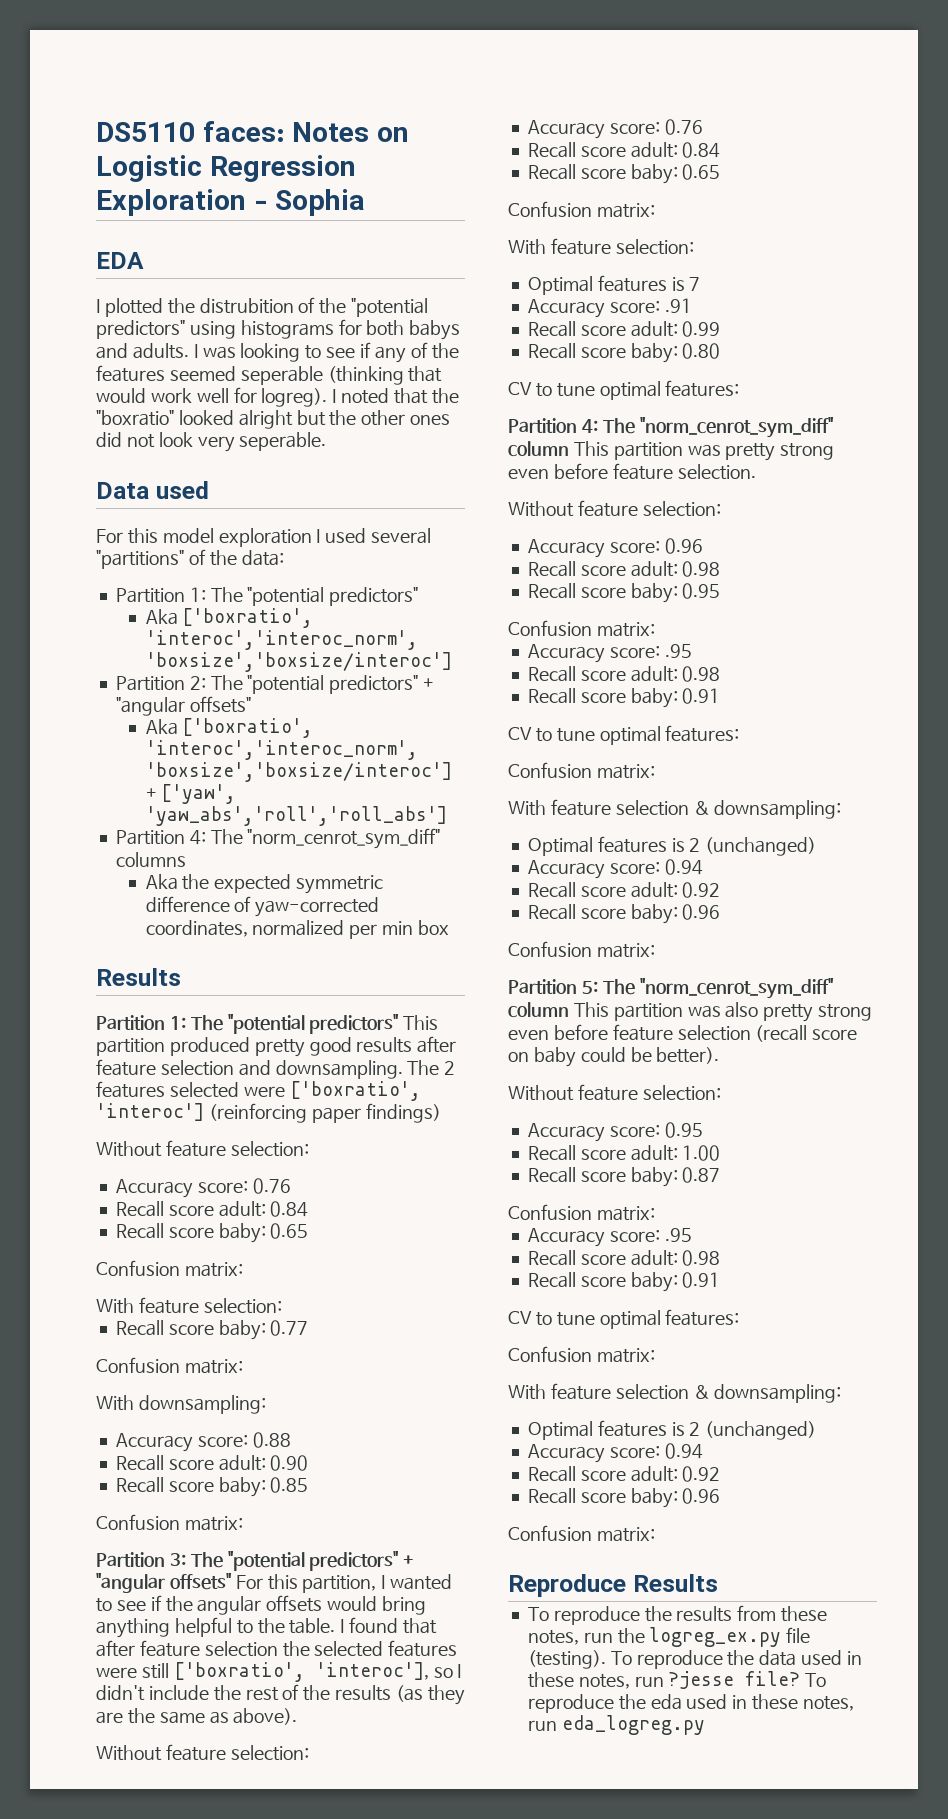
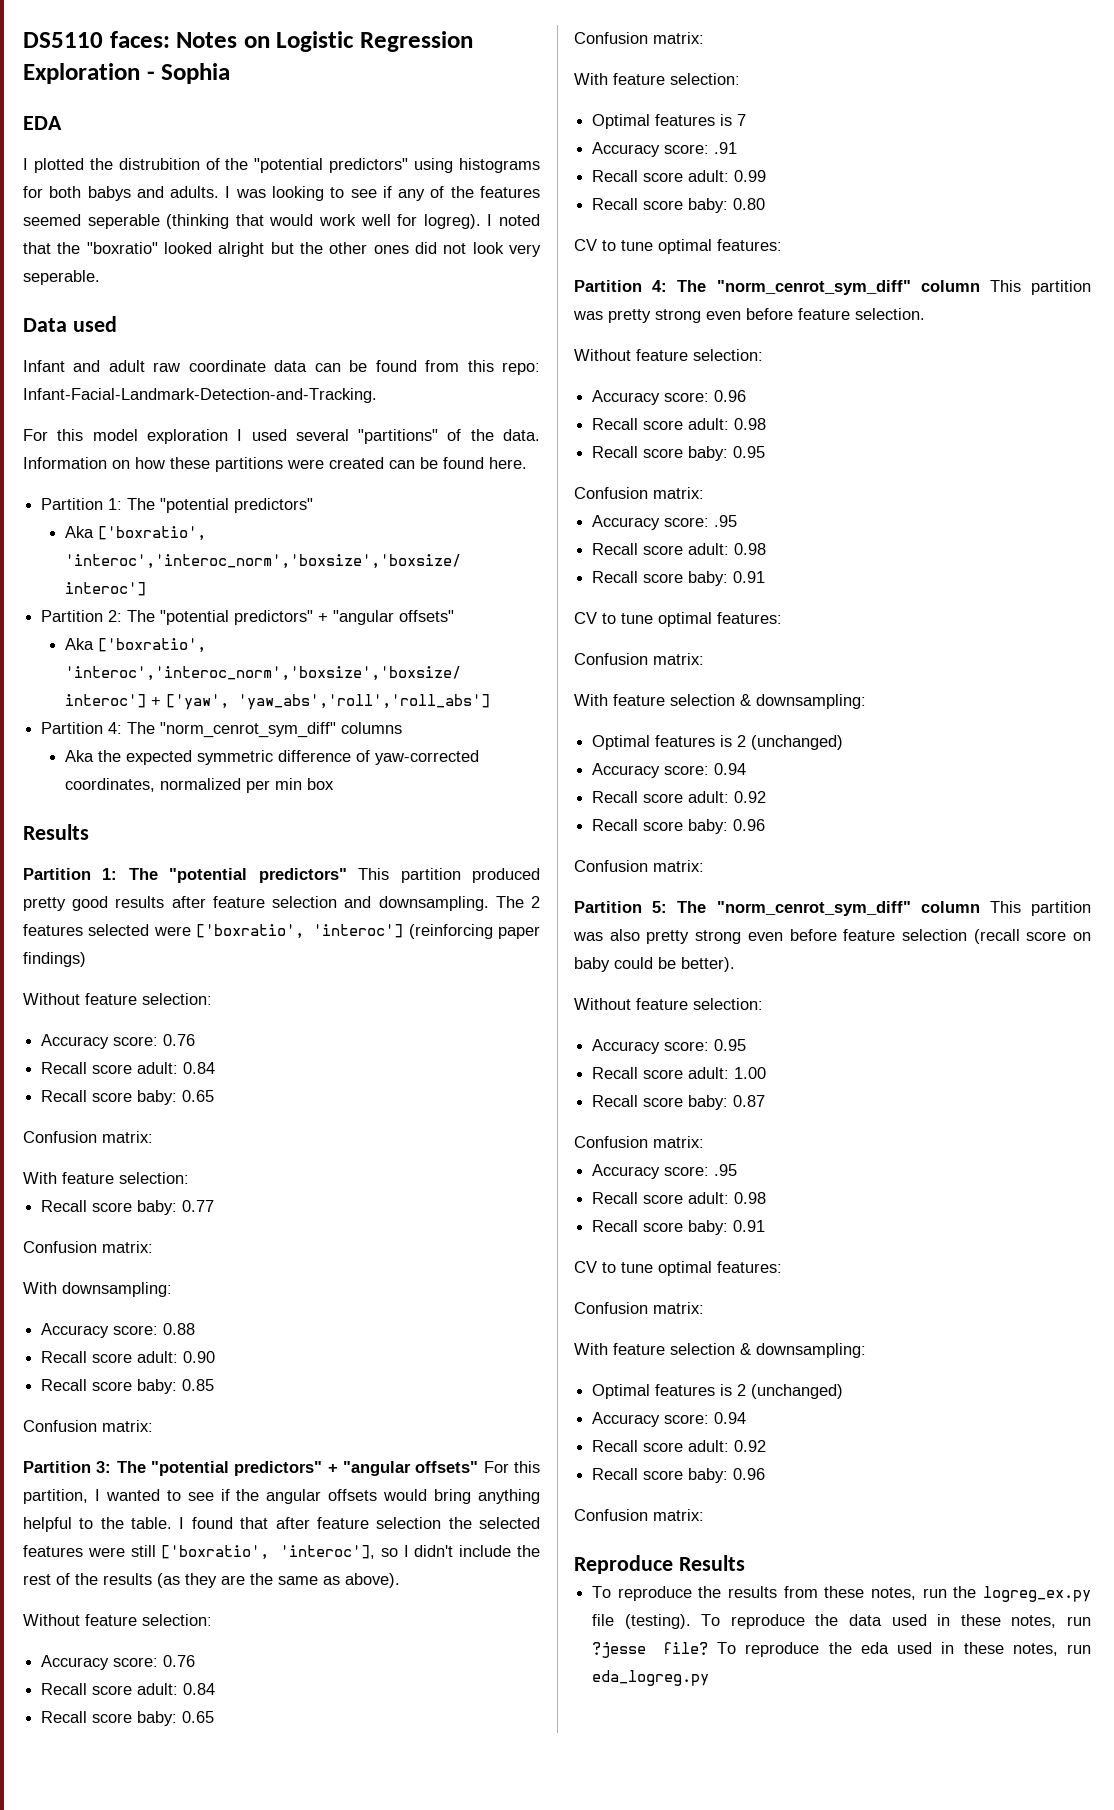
(209, 490) none -> [23,360,540,375] [23,388,377,403] // Infant and adult raw coordinate data can be found from this repo: Infant-Facial-Landmark-Detection-and-Tracking.
[241,550,284,566] data: -> [503,429,540,441] [23,457,527,472] data. Information on how these partitions were created can be found here.

